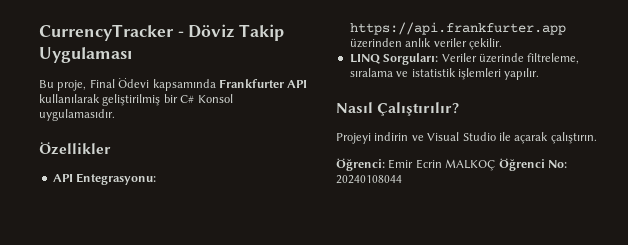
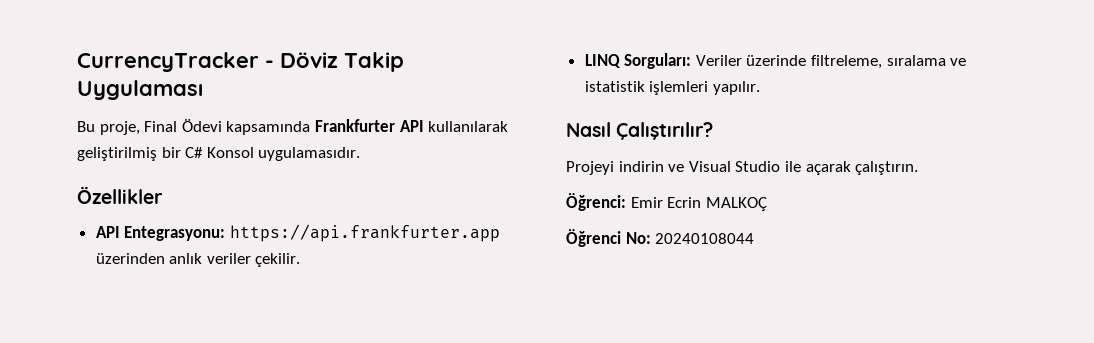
(496, 165) none -> (767, 204) //

